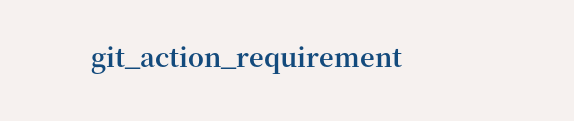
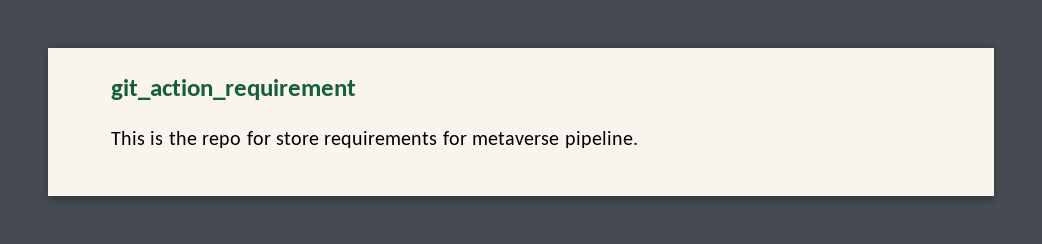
(402, 60) none -> [111,131,638,148] // This is the repo for store requirements for metaverse pipeline.

